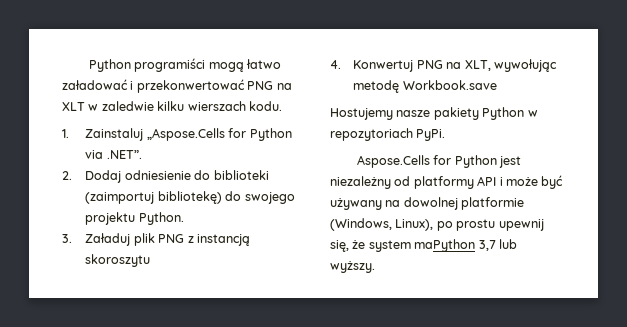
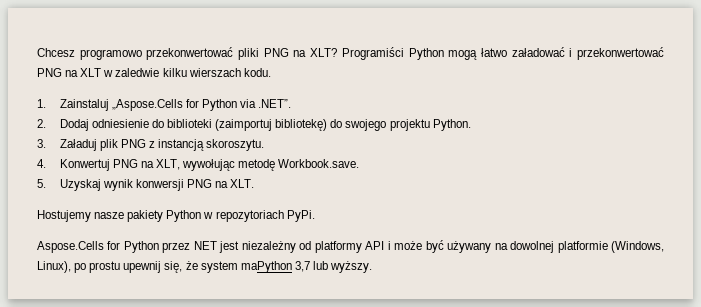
[89,58,206,72] Python programiści -> [37,47,444,60] Chcesz programowo przekonwertować pliki PNG na XLT? Programiści Python
[85,254,151,267] skoroszytu -> [206,139,265,151] skoroszytu.
[402,80,497,90] Workbook.save -> [278,159,360,168] [37,179,255,191] Workbook.save. // 5. Uzyskaj wynik konwersji PNG na XLT.
(497, 161) none -> [162,241,217,253] przez NET

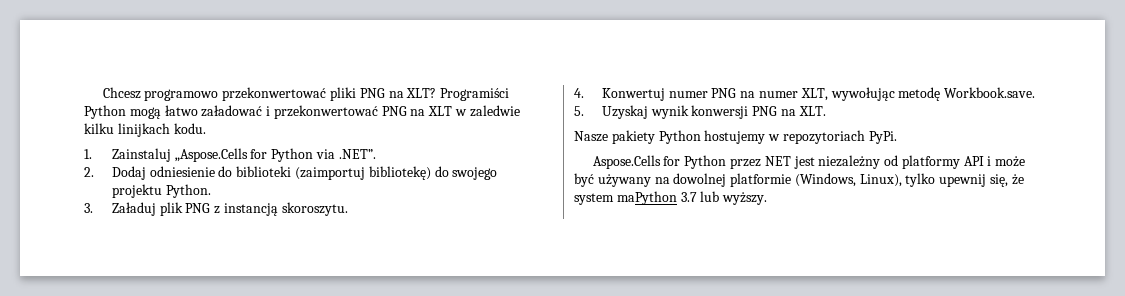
[188,68,241,77] wierszach -> [117,123,170,137] linijkach
[112,159,154,168] PNG na -> [668,88,798,98] numer PNG na numer
[37,210,125,222] Hostujemy nasze -> [574,131,608,142] Nasze
(202, 216) none -> [704,130,766,144] hostujemy
[74,261,121,273] po prostu -> [905,173,936,187] tylko
[294,261,310,272] 3,7 -> [680,192,697,202] 3.7

